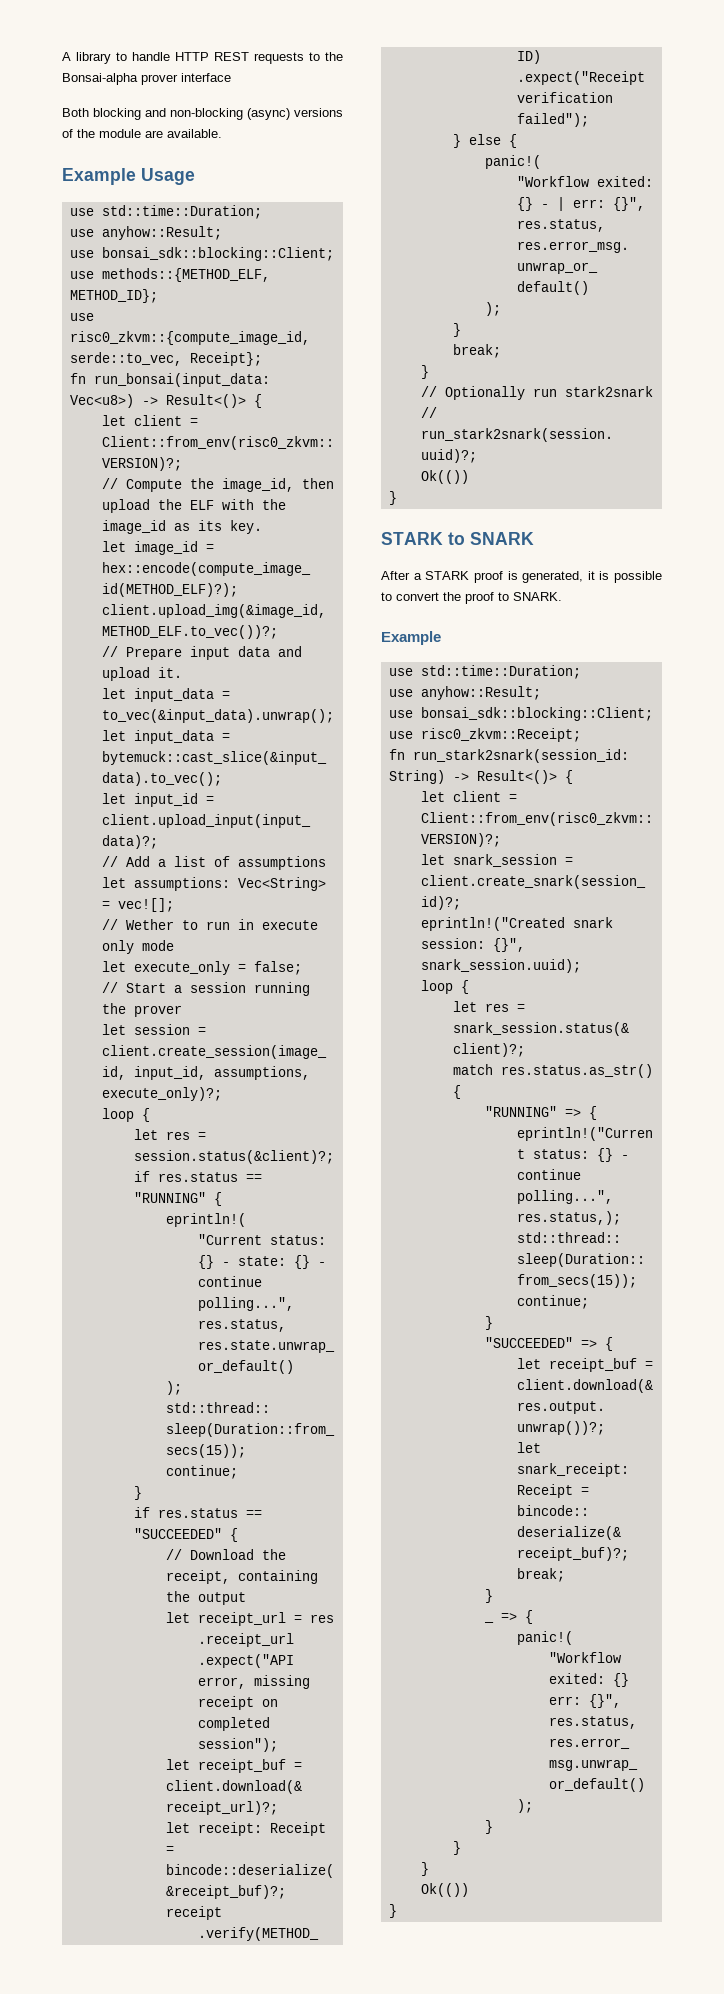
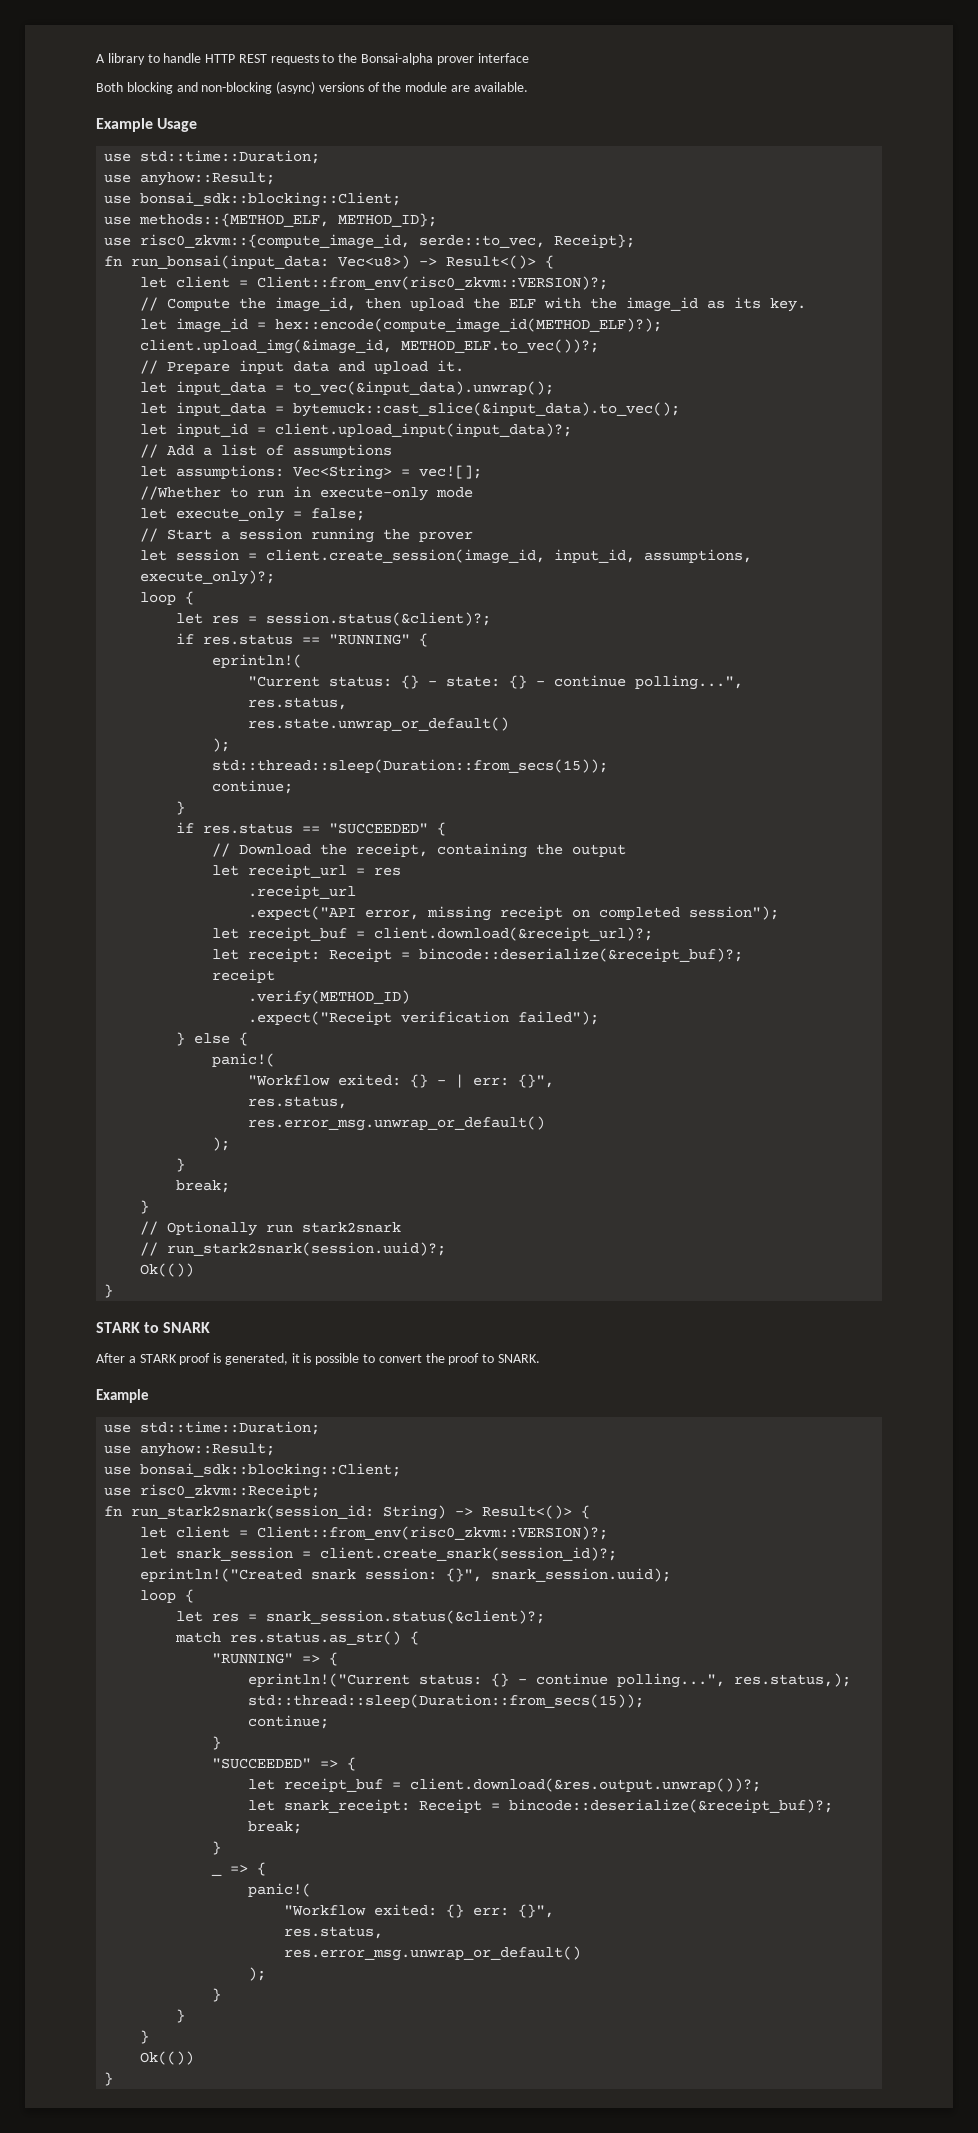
[101,919,174,930] // Wether -> [140,486,222,500] //Whether
[261,920,318,930] [101,940,134,954] execute only -> [320,487,429,501] execute-only

